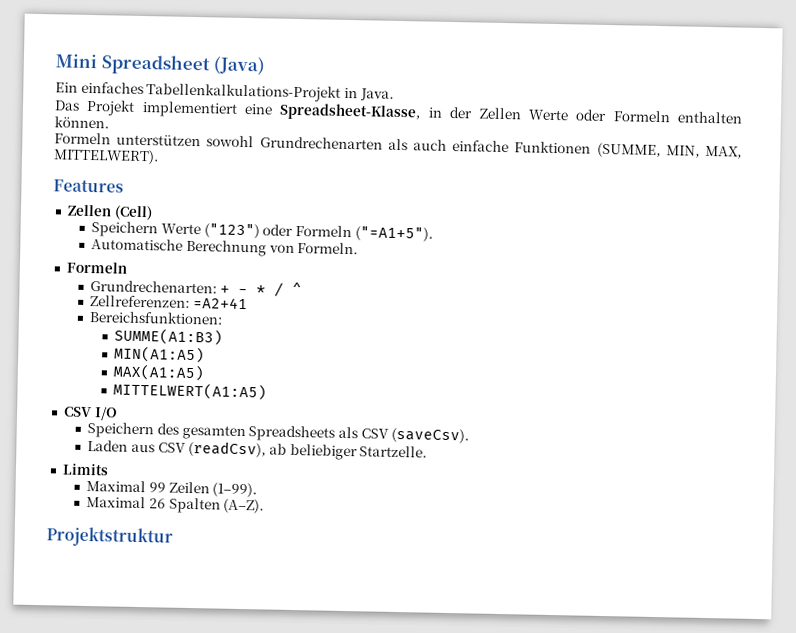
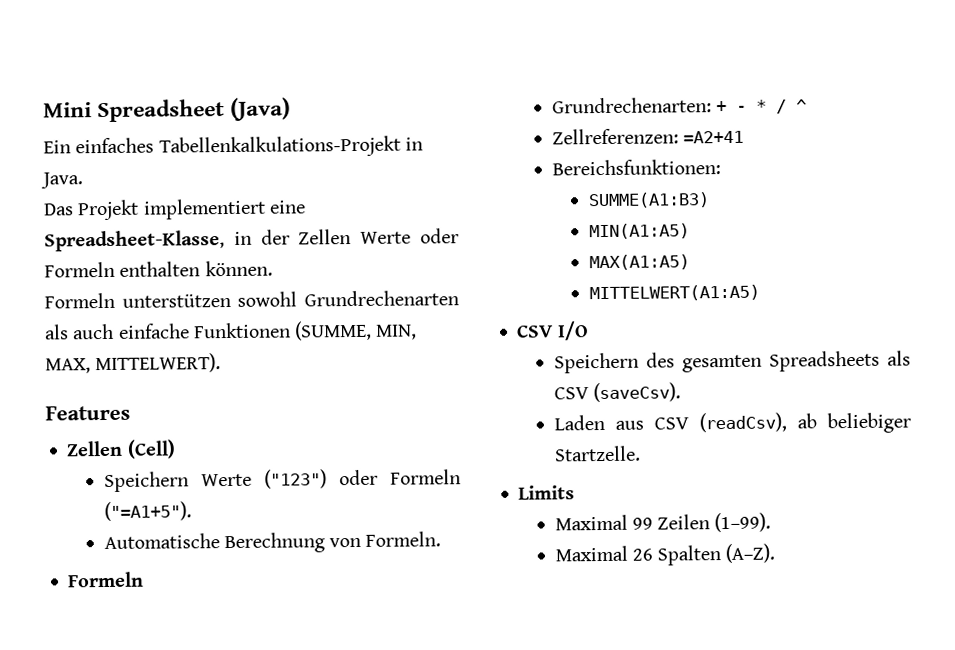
[46,526,173,548] // Projektstruktur -> (776, 553) none

